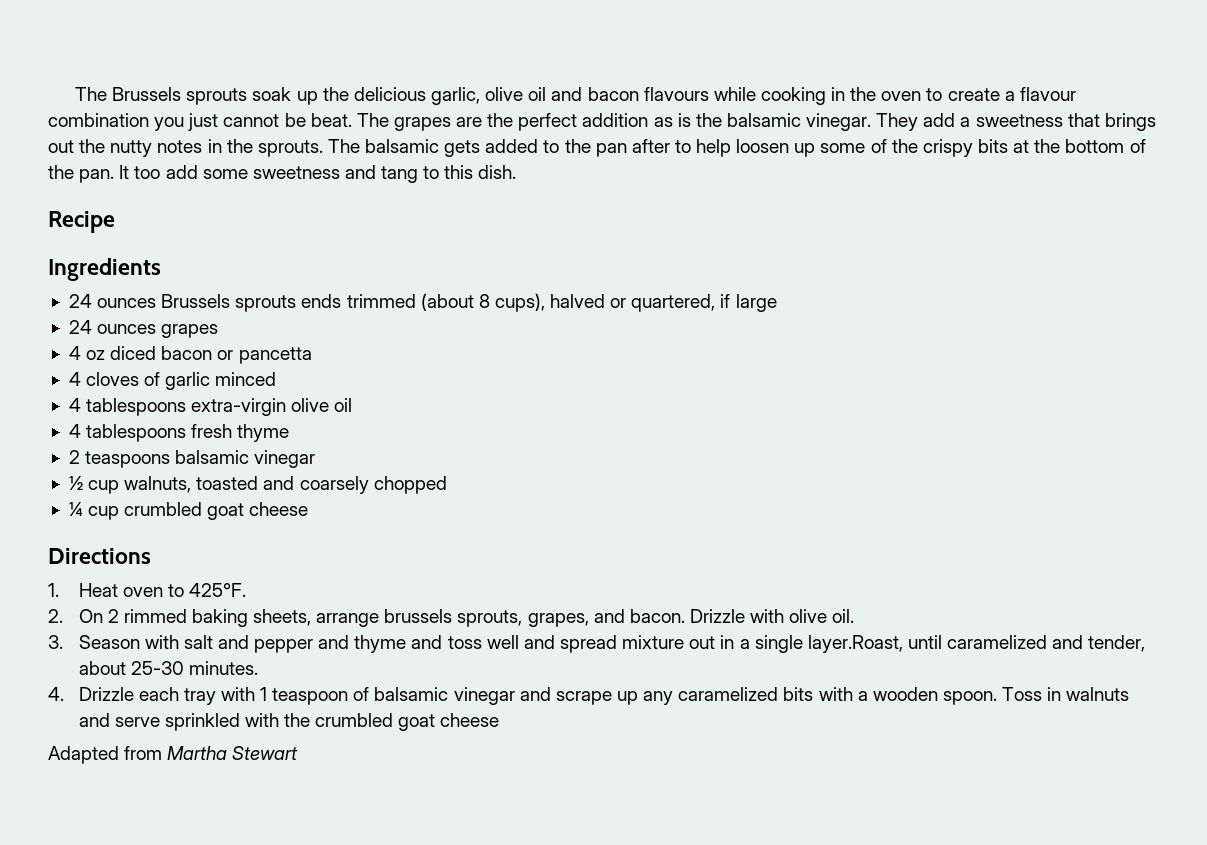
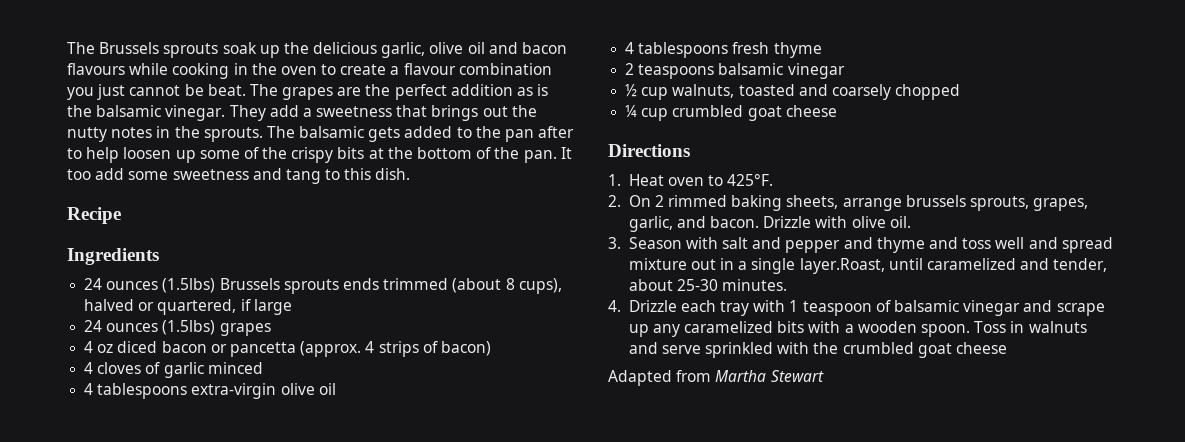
(157, 303) none -> [162,278,216,293] (1.5lbs)
(157, 329) none -> [162,320,216,335] (1.5lbs)
(312, 355) none -> [300,341,491,357] (approx. 4 strips of bacon)
(589, 620) none -> [628,216,673,232] garlic,

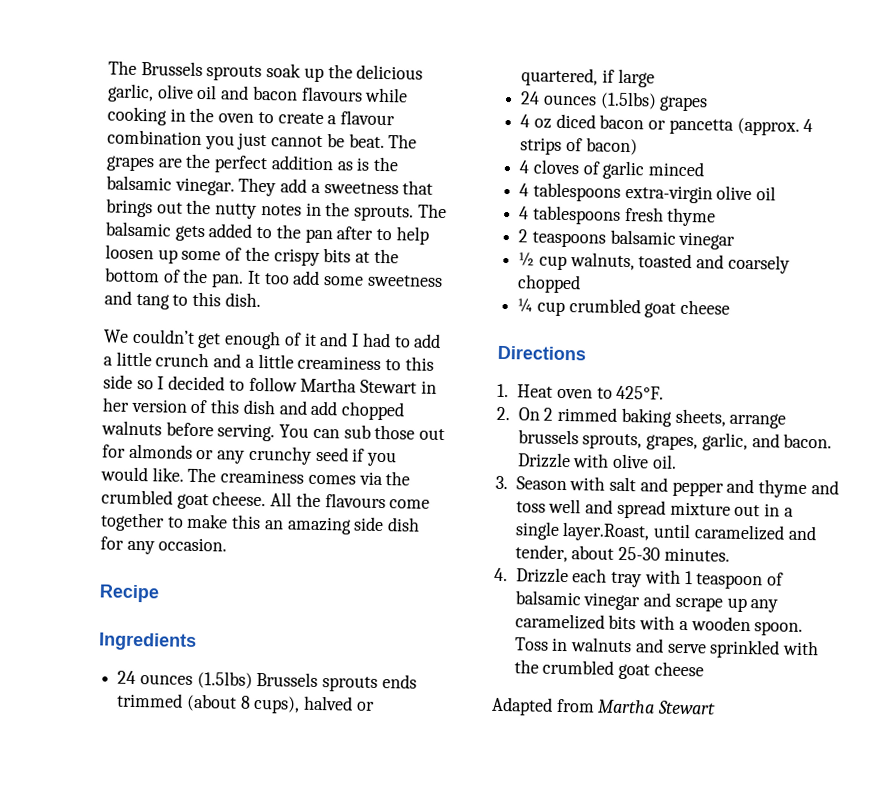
(411, 174) none -> [103,328,442,350] [103,351,434,371] [103,374,437,394] [102,397,406,421] [101,420,446,442] [102,443,398,467] [100,466,411,486] [101,489,431,510] [100,512,421,535] [100,536,228,555] // We couldn’t get enough of it and I had to add a little crunch and a little creaminess to this side so I decided to follow Martha Stewart in her version of this dish and add chopped walnuts before serving. You can sub those out for almonds or any crunchy seed if you would like. The creaminess comes via the crumbled goat cheese. All the flavours come together to make this an amazing side dish for any occasion.

